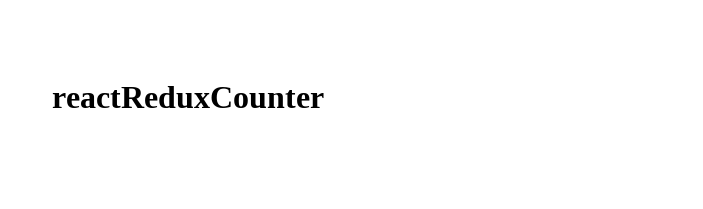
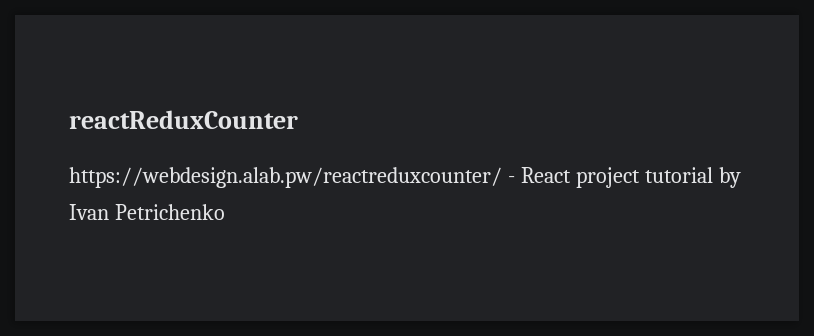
(324, 97) none -> [69,167,741,188] [69,204,225,220] // https://webdesign.alab.pw/reactreduxcounter/ - React project tutorial by Ivan Petrichenko

